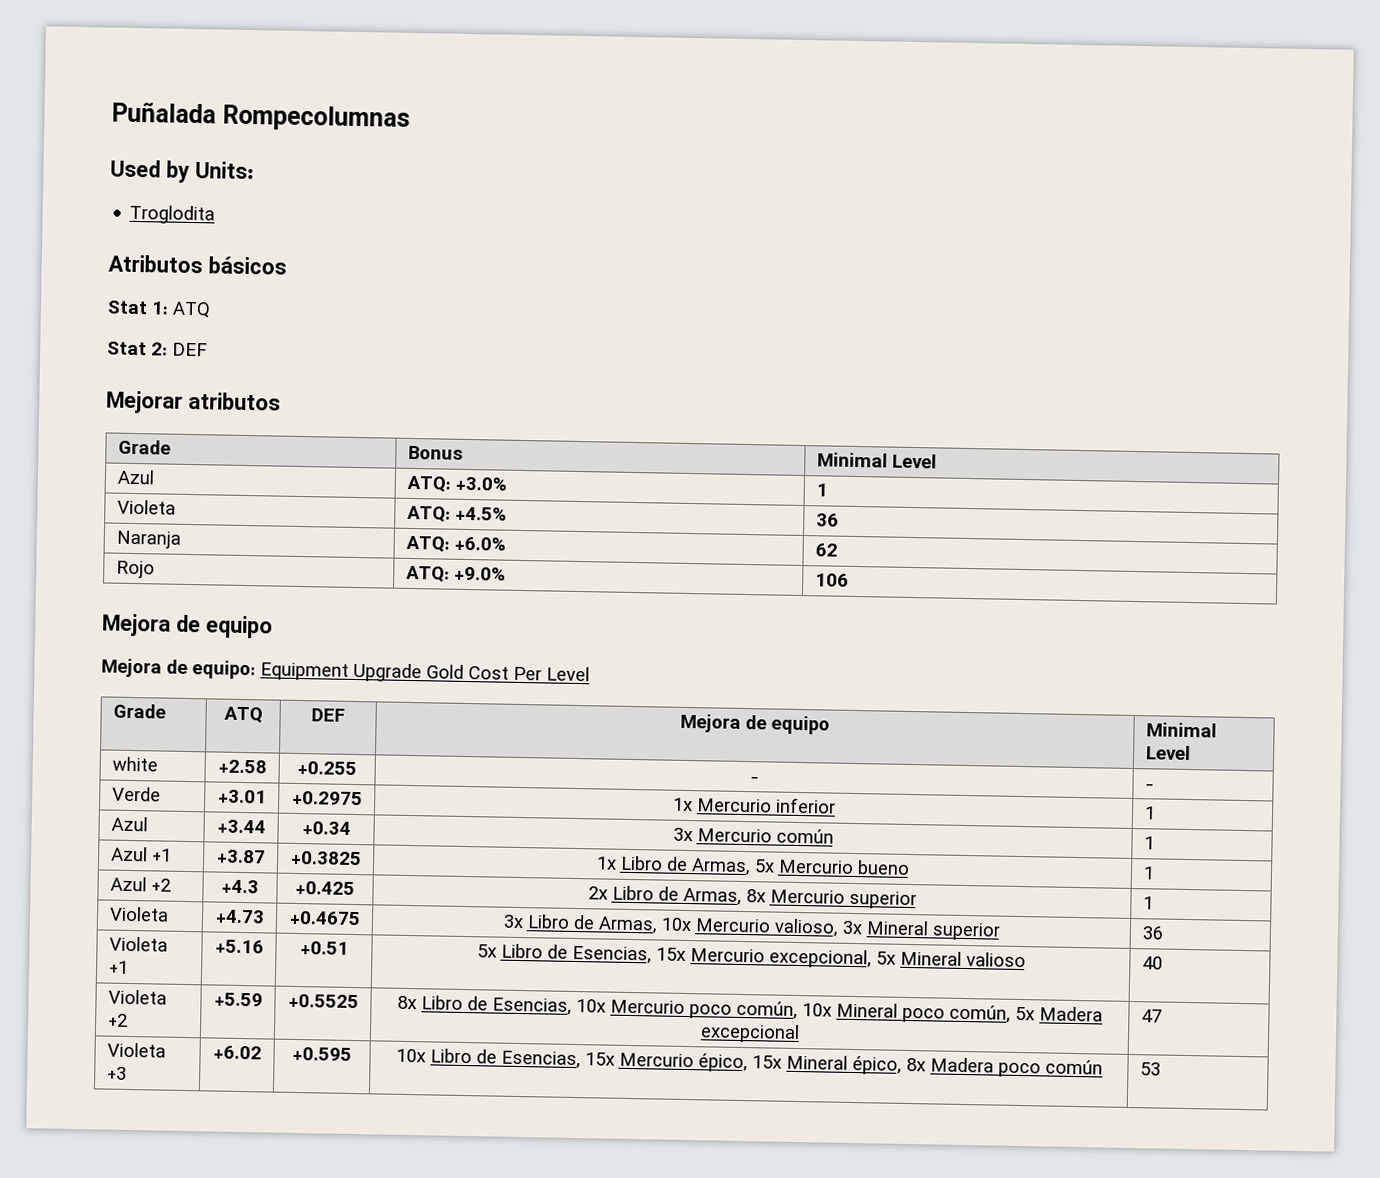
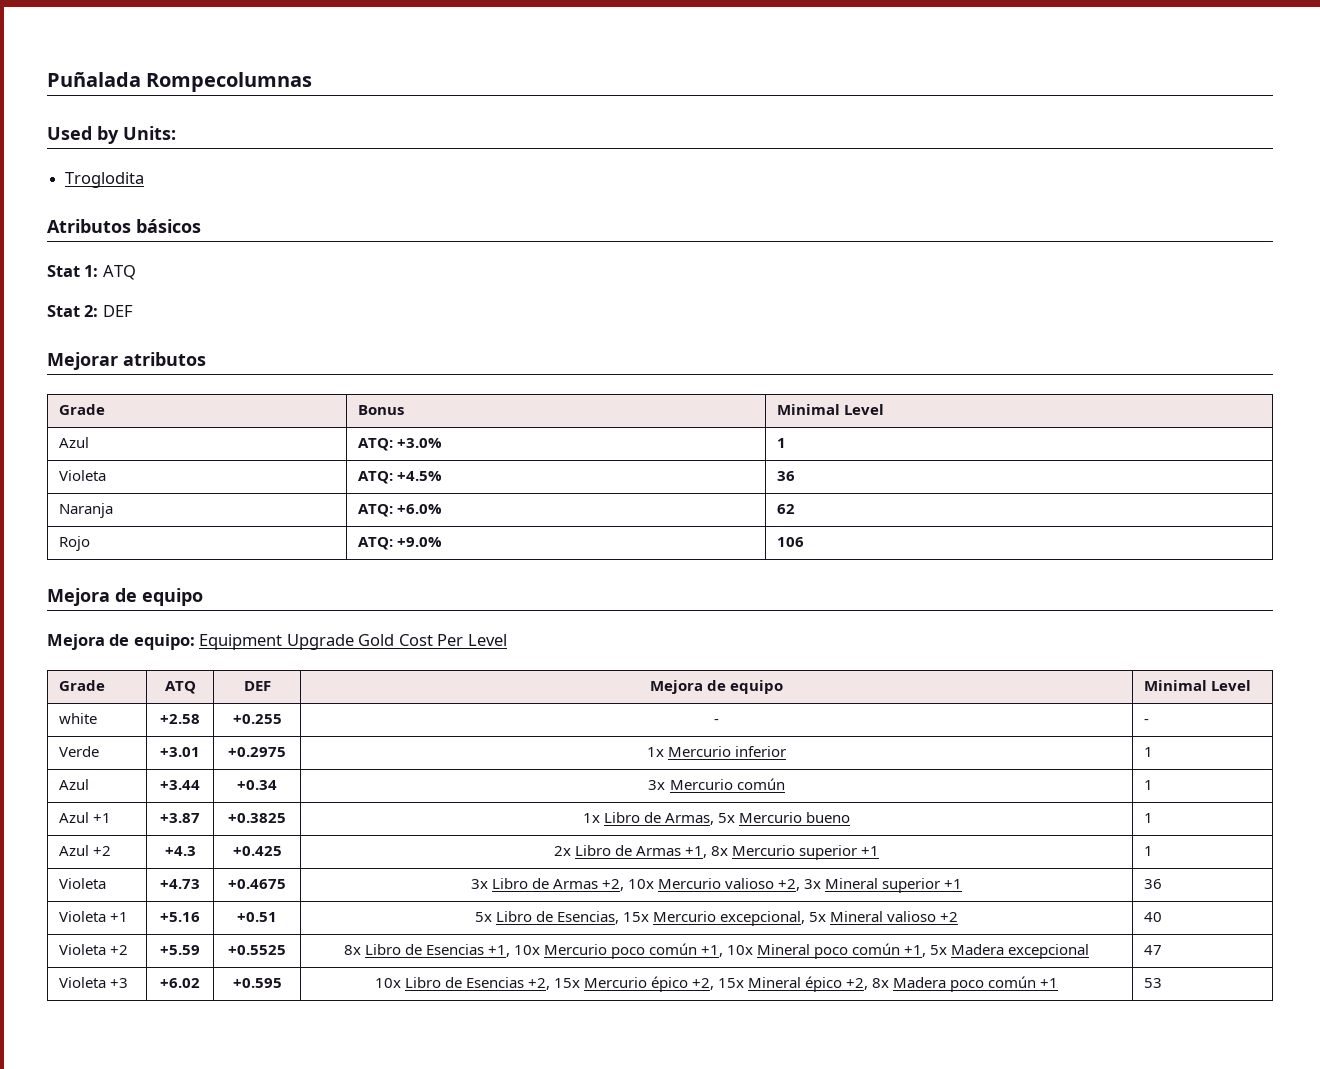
[682,887,742,905] Armas, -> [635,846,708,858] Armas +1,
(917, 900) none -> [861,846,880,856] +1
[597,916,839,937] Armas, 10x Mercurio valioso, -> [552,878,801,891] Armas +2, 10x Mercurio valioso +2,
(1001, 931) none -> [944,879,963,889] +1
(1026, 960) none -> [940,912,959,922] +2
[492,997,572,1015] Esencias, -> [425,944,510,957] Esencias +1,
[736,1000,798,1019] común, -> [648,943,724,957] común +1,
[949,1004,1011,1023] común, -> [852,943,927,957] común +1,
[500,1050,902,1075] Esencias, 15x Mercurio épico, 15x Mineral épico, -> [465,976,869,992] Esencias +2, 15x Mercurio épico +2, 15x Mineral épico +2,
(1103, 1067) none -> [1040,978,1059,988] +1

